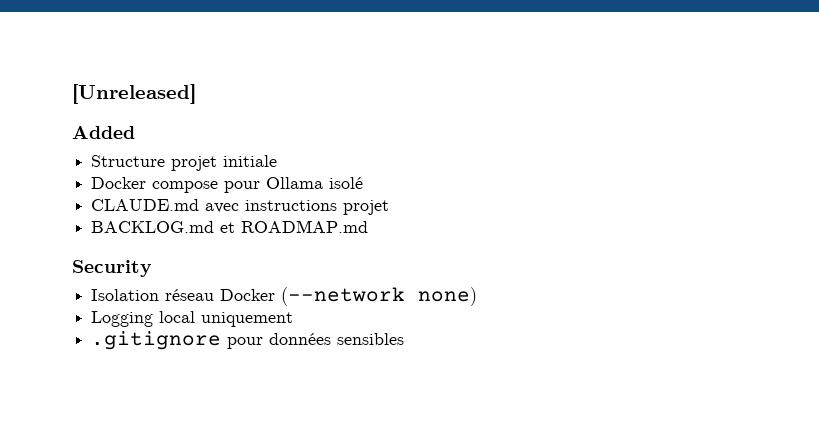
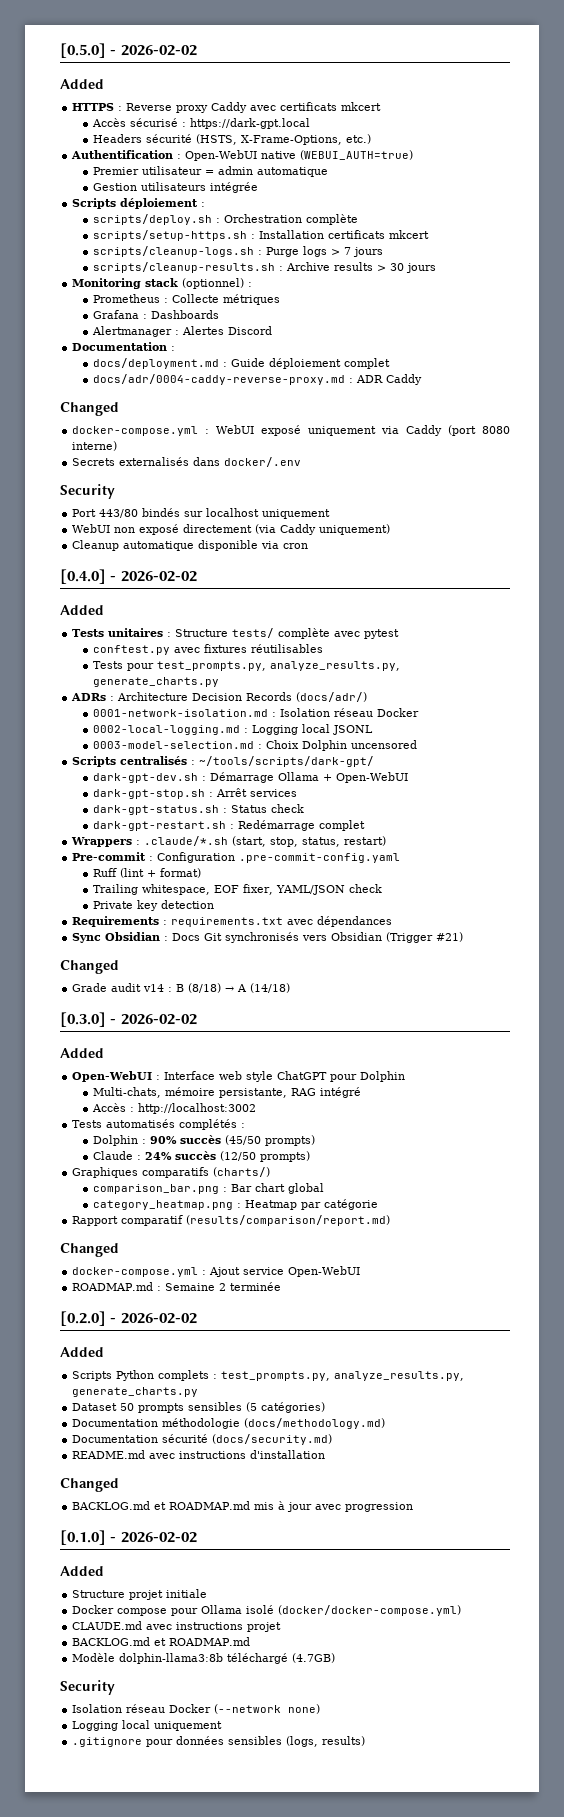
[72,84,196,104] [Unreleased] -> [60,43,197,58] [60,79,104,89] [72,102,382,113] [91,118,310,129] [92,134,371,145] [71,150,414,161] [92,166,328,177] [92,182,258,193] [72,198,206,209] [92,214,358,225] [92,230,429,241] [92,246,383,257] [92,262,436,273] [72,278,253,289] [92,294,280,305] [92,310,219,319] [91,326,272,337] [72,342,176,351] [92,358,390,369] [92,374,422,385] [60,402,119,416] [72,425,511,436] [72,441,118,451] [72,457,302,467] [60,484,115,499] [72,508,331,519] [72,524,391,535] [72,540,309,551] [60,569,197,584] [60,605,104,615] [72,628,400,639] [92,644,323,655] [92,661,400,671] [92,677,219,687] [71,692,368,702] [92,708,419,717] [92,724,373,735] [92,740,417,751] [72,756,375,767] [92,772,408,783] [92,788,297,799] [92,804,304,815] [92,820,365,831] [71,836,387,847] [72,852,401,863] [92,868,201,878] [92,884,382,895] [92,900,214,911] [72,916,393,927] [72,932,464,943] [60,960,119,974] [72,983,291,993] [60,1012,197,1027] [60,1048,104,1058] [72,1071,406,1082] [92,1087,361,1098] [91,1103,256,1114] [72,1119,246,1130] [92,1135,315,1146] [92,1151,310,1162] [72,1167,271,1178] [92,1183,324,1194] [92,1199,378,1210] [72,1215,391,1226] [60,1243,119,1257] [72,1266,361,1277] [72,1282,282,1291] [60,1311,197,1326] [60,1347,104,1357] [72,1370,465,1381] [72,1387,199,1397] [72,1402,326,1413] [72,1418,386,1429] [72,1434,333,1445] [72,1450,326,1459] [60,1478,119,1492] [72,1501,414,1512] [60,1530,197,1545] [0.5.0] - 2026-02-02 // Added // HTTPS : Reverse proxy Caddy avec certificats mkcert // Accès sécurisé : https://dark-gpt.local // Headers sécurité (HSTS, X-Frame-Options, etc.) // Authentification : Open-WebUI native (WEBUI_AUTH=true) // Premier utilisateur = admin automatique // Gestion utilisateurs intégrée // Scripts déploiement : // scripts/deploy.sh : Orchestration complète // scripts/setup-https.sh : Installation certificats mkcert // scripts/cleanup-logs.sh : Purge logs > 7 jours // scripts/cleanup-results.sh : Archive results > 30 jours // Monitoring stack (optionnel) : // Prometheus : Collecte métriques // Grafana : Dashboards // Alertmanager : Alertes Discord // Documentation : // docs/deployment.md : Guide déploiement complet // docs/adr/0004-caddy-reverse-proxy.md : ADR Caddy // Changed // docker-compose.yml : WebUI exposé uniquement via Caddy (port 8080 interne) // Secrets externalisés dans docker/.env // Security // Port 443/80 bindés sur localhost uniquement // WebUI non exposé directement (via Caddy uniquement) // Cleanup automatique disponible via cron // [0.4.0] - 2026-02-02 // Added // Tests unitaires : Structure tests/ complète avec pytest // conftest.py avec fixtures réutilisables // Tests pour test_prompts.py, analyze_results.py, generate_charts.py // ADRs : Architecture Decision Records (docs/adr/) // 0001-network-isolation.md : Isolation réseau Docker // 0002-local-logging.md : Logging local JSONL // 0003-model-selection.md : Choix Dolphin uncensored // Scripts centralisés : ~/tools/scripts/dark-gpt/ // dark-gpt-dev.sh : Démarrage Ollama + Open-WebUI // dark-gpt-stop.sh : Arrêt services // dark-gpt-status.sh : Status check // dark-gpt-restart.sh : Redémarrage complet // Wrappers : .claude/*.sh (start, stop, status, restart) // Pre-commit : Configuration .pre-commit-config.yaml // Ruff (lint + format) // Trailing whitespace, EOF fixer, YAML/JSON check // Private key detection // Requirements : requirements.txt avec dépendances // Sync Obsidian : Docs Git synchronisés vers Obsidian (Trigger #21) // Changed // Grade audit v14 : B (8/18) → A (14/18) // [0.3.0] - 2026-02-02 // Added // Open-WebUI : Interface web style ChatGPT pour Dolphin // Multi-chats, mémoire persistante, RAG intégré // Accès : http://localhost:3002 // Tests automatisés complétés : // Dolphin : 90% succès (45/50 prompts) // Claude : 24% succès (12/50 prompts) // Graphiques comparatifs (charts/) // comparison_bar.png : Bar chart global // category_heatmap.png : Heatmap par catégorie // Rapport comparatif (results/comparison/report.md) // Changed // docker-compose.yml : Ajout service Open-WebUI // ROADMAP.md : Semaine 2 terminée // [0.2.0] - 2026-02-02 // Added // Scripts Python complets : test_prompts.py, analyze_results.py, generate_charts.py // Dataset 50 prompts sensibles (5 catégories) // Documentation méthodologie (docs/methodology.md) // Documentation sécurité (docs/security.md) // README.md avec instructions d'installation // Changed // BACKLOG.md et ROADMAP.md mis à jour avec progression // [0.1.0] - 2026-02-02
(364, 183) none -> [278,1605,462,1616] (docker/docker-compose.yml)
(369, 226) none -> [72,1653,336,1664] // Modèle dolphin-llama3:8b téléchargé (4.7GB)
(405, 339) none -> [286,1736,366,1747] (logs, results)

